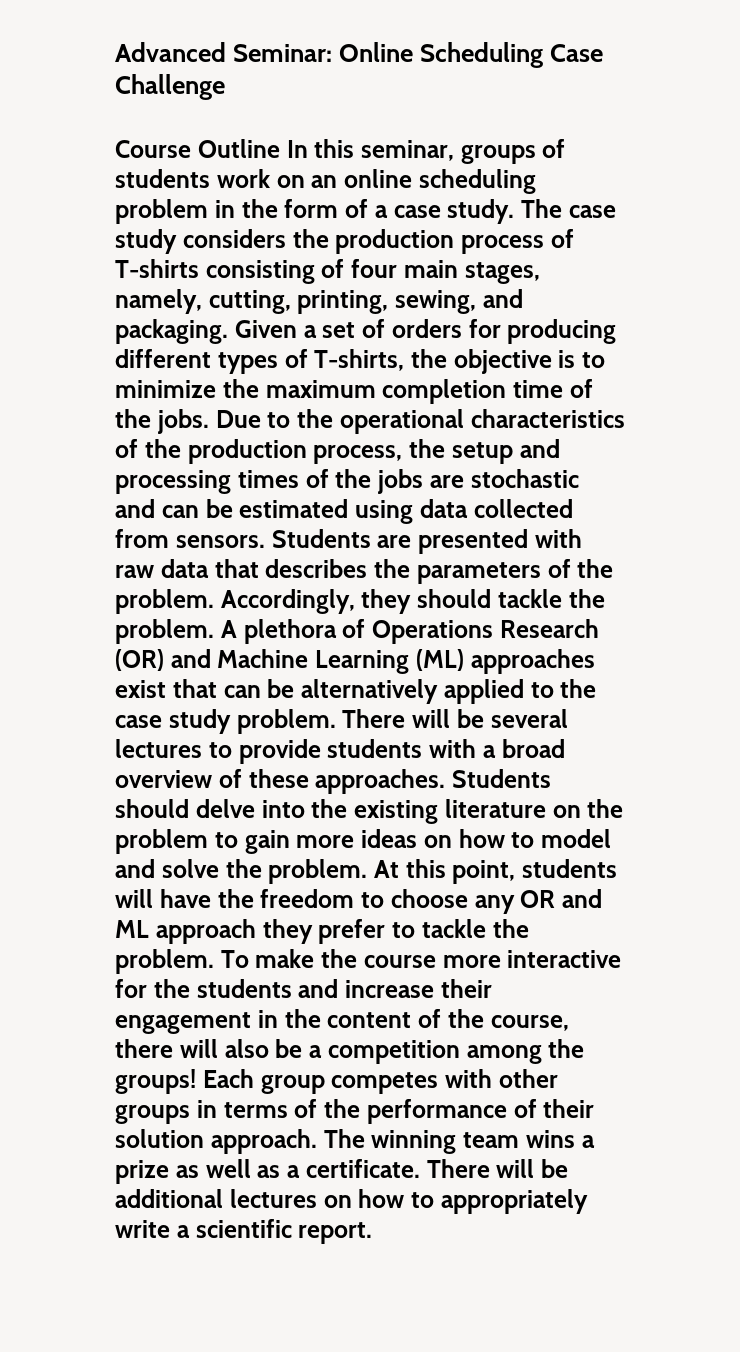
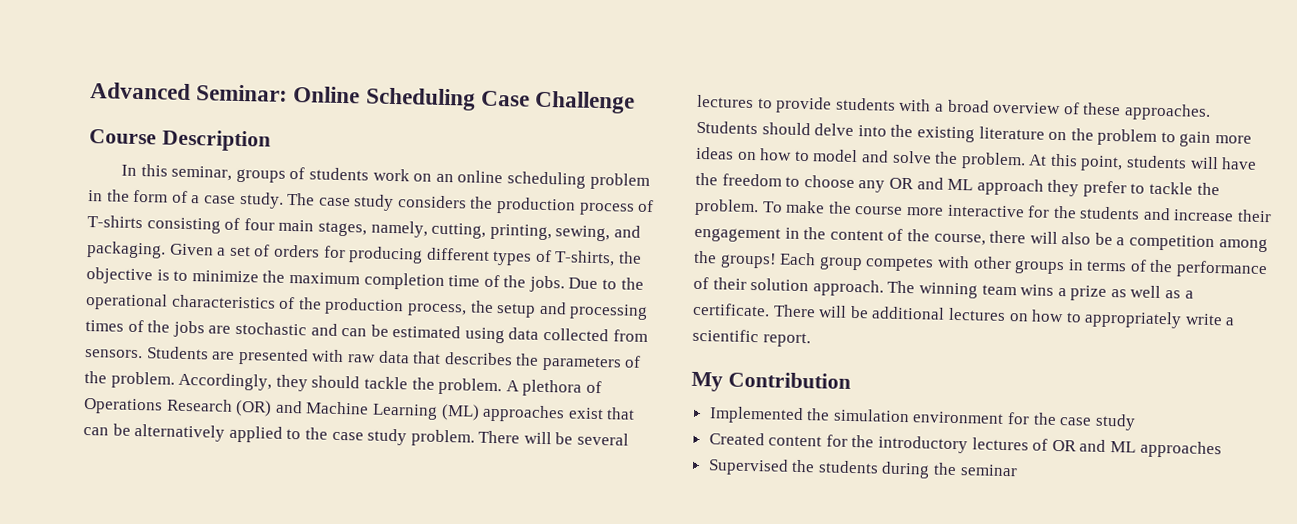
[197,139,280,158] Outline -> [161,129,271,152] Description //
(373, 1233) none -> [691,371,851,392] [708,406,1136,431] [708,432,1222,459] [707,458,1018,479] // My Contribution // Implemented the simulation environment for the case study // Created content for the introductory lectures of OR and ML approaches // Supervised the students during the seminar

